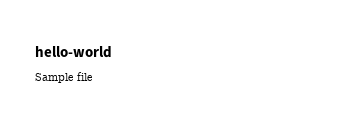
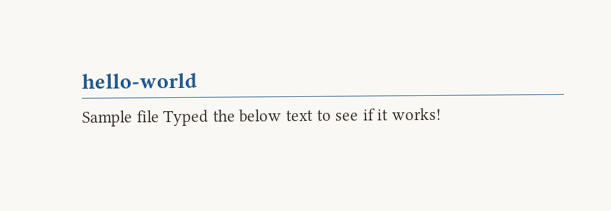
(92, 76) none -> [163,107,442,127] Typed the below text to see if it works!

